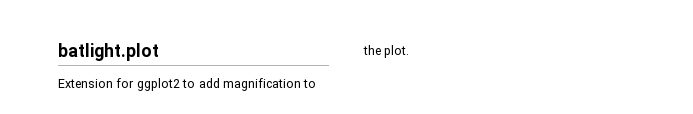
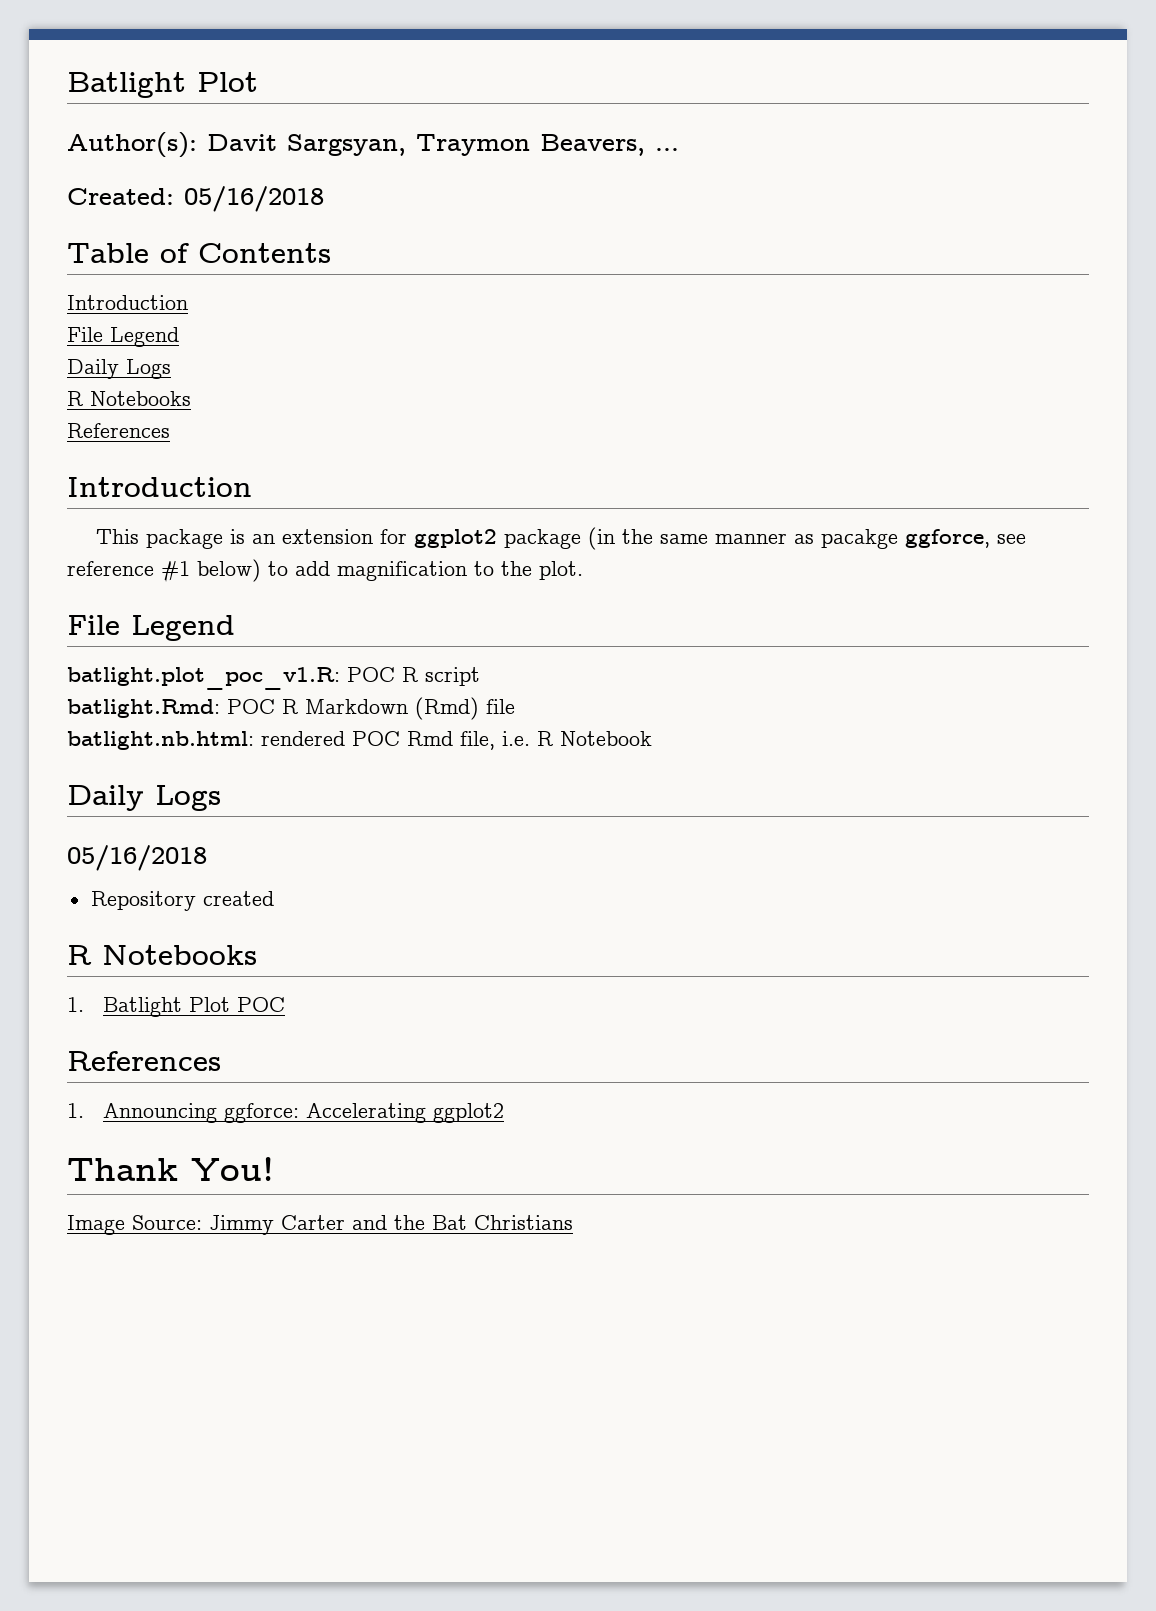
[58,43,159,61] [58,78,180,91] batlight.plot // Extension for ggplot2 -> [67,72,258,98] [67,132,679,158] [67,186,324,212] [67,243,331,263] [67,295,188,310] [67,327,179,347] [67,359,171,379] [67,391,191,406] [67,423,170,438] [67,477,252,497] [96,527,1027,550] [67,559,261,583] Batlight Plot // Author(s): Davit Sargsyan, Traymon Beavers, ... // Created: 05/16/2018 // Table of Contents // Introduction // File Legend // Daily Logs // R Notebooks // References // Introduction // This package is an extension for ggplot2 package (in the same manner as pacakge ggforce, see reference #1 below)
(410, 51) none -> [67,615,235,641] [67,667,480,690] [67,697,515,720] [67,731,652,750] [67,785,221,811] [67,845,207,871] [90,891,274,911] [67,945,257,965] [67,997,285,1017] [67,1051,221,1071] [67,1103,504,1123] [67,1157,274,1181] [67,1215,573,1235] // File Legend // batlight.plot_poc_v1.R: POC R script // batlight.Rmd: POC R Markdown (Rmd) file // batlight.nb.html: rendered POC Rmd file, i.e. R Notebook // Daily Logs // 05/16/2018 // Repository created // R Notebooks // 1. Batlight Plot POC // References // 1. Announcing ggforce: Accelerating ggplot2 // Thank You! // Image Source: Jimmy Carter and the Bat Christians

